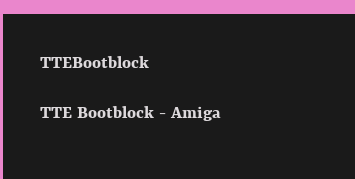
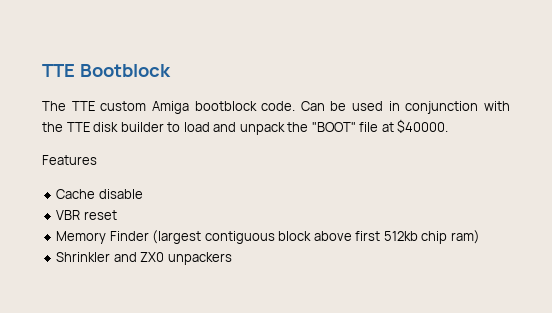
[40,56,149,68] TTEBootblock // -> (42, 70) none
[159,106,222,121] - Amiga -> [42,101,510,114] [42,119,449,135] [42,155,97,165] [56,189,143,199] [56,210,117,220] [56,230,480,244] [56,252,232,265] // The TTE custom Amiga bootblock code. Can be used in conjunction with the TTE disk builder to load and unpack the "BOOT" file at $40000. // Features // Cache disable // VBR reset // Memory Finder (largest contiguous block above first 512kb chip ram) // Shrinkler and ZX0 unpackers

